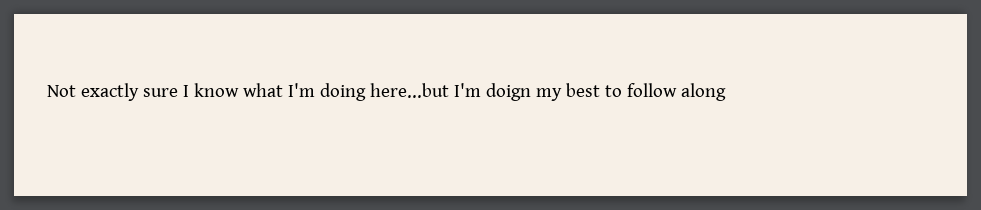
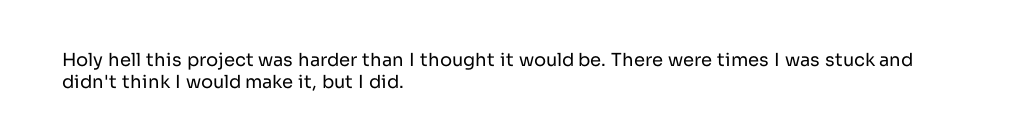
[47,83,726,101] Not exactly sure I know what I'm doing here...but I'm doign my best to follow along -> [62,52,914,70] [62,74,404,91] Holy hell this project was harder than I thought it would be. There were times I was stuck and didn't think I would make it, but I did.

